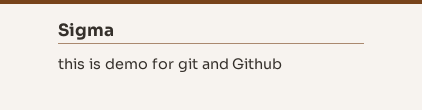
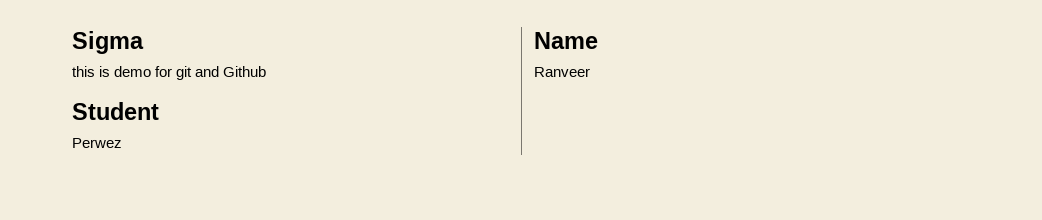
(283, 64) none -> [72,102,159,120] [72,138,122,148] [534,32,598,49] [534,67,590,77] // Student // Perwez // Name // Ranveer

